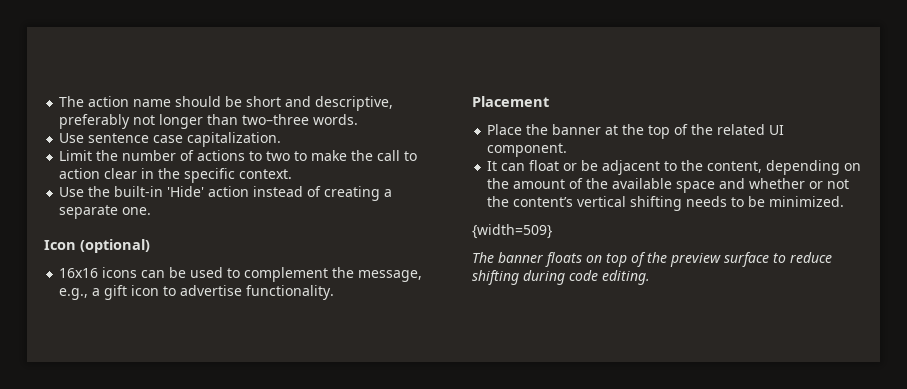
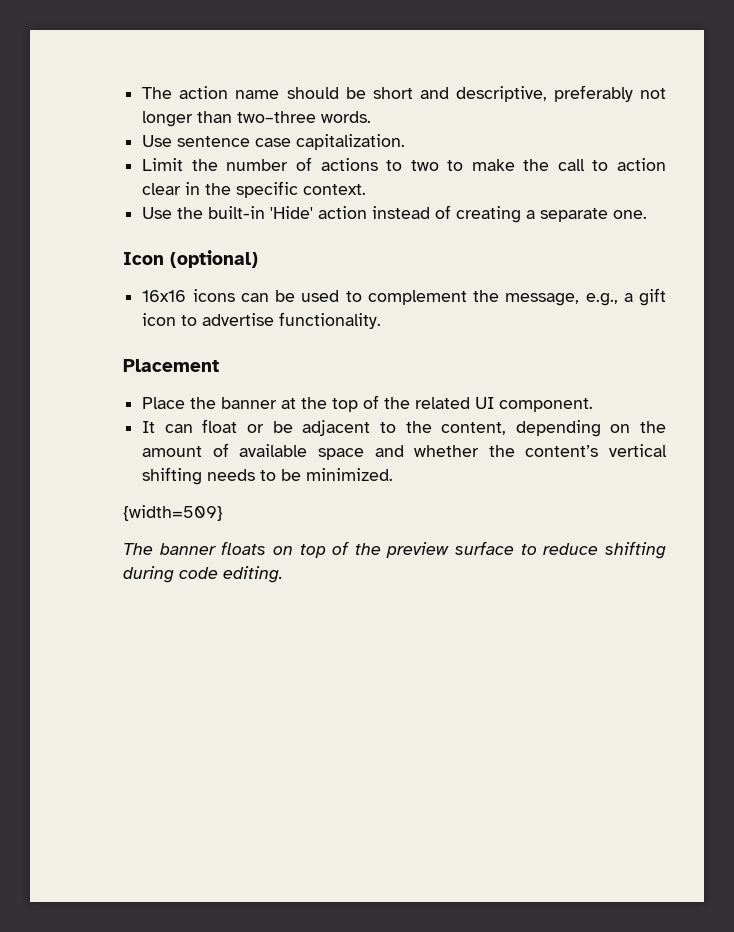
[586,178,609,189] the -> (229, 450) none
[809,179,850,189] or not -> (480, 451) none

